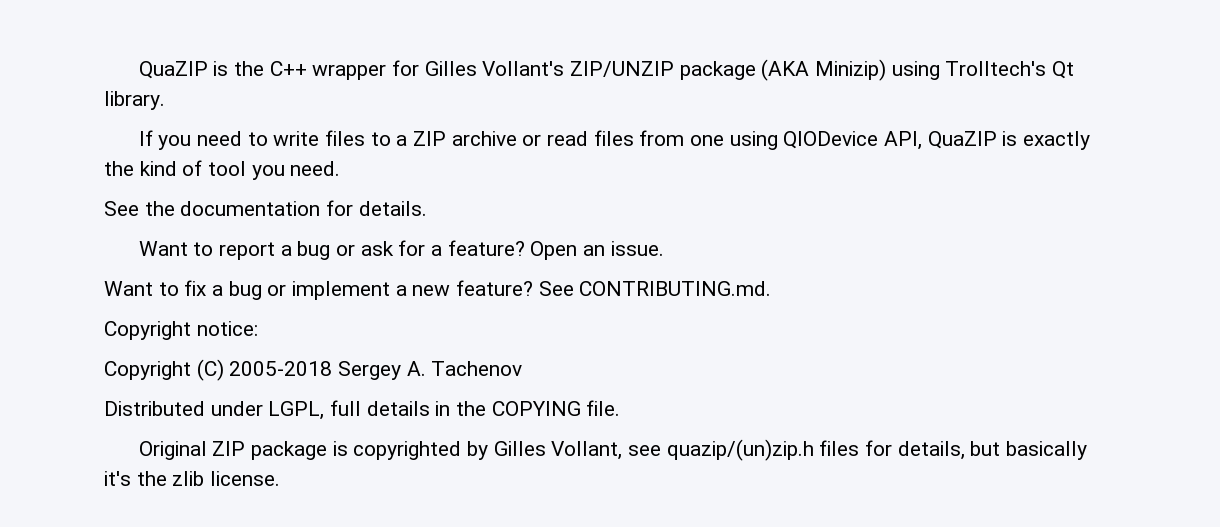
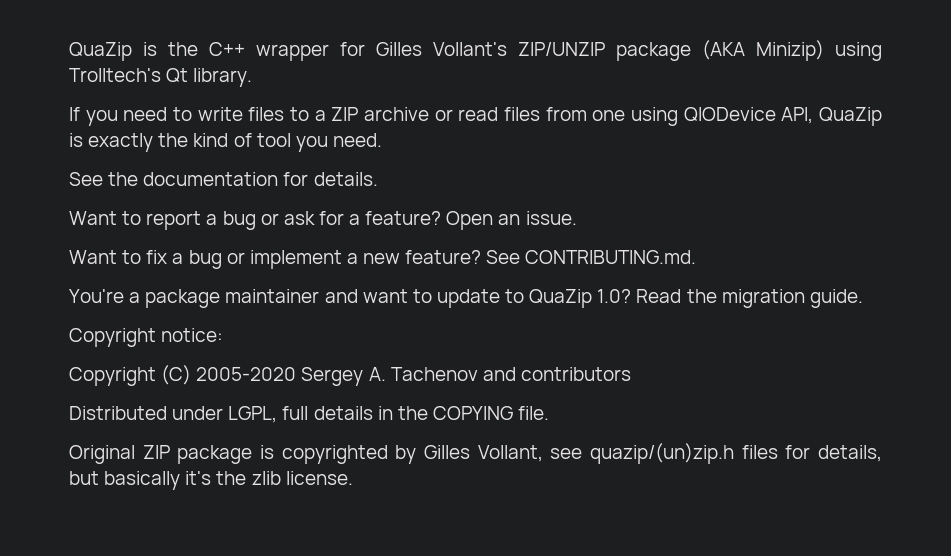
[138,61,208,79] QuaZIP -> [69,42,132,61] QuaZip
[927,131,997,149] QuaZIP -> [818,107,882,126] QuaZip
(772, 288) none -> [69,289,863,308] // You're a package maintainer and want to update to QuaZip 1.0? Read the migration guide.
[229,361,333,376] 2005-2018 -> [196,367,297,381] 2005-2020
(523, 368) none -> [482,367,631,381] and contributors

